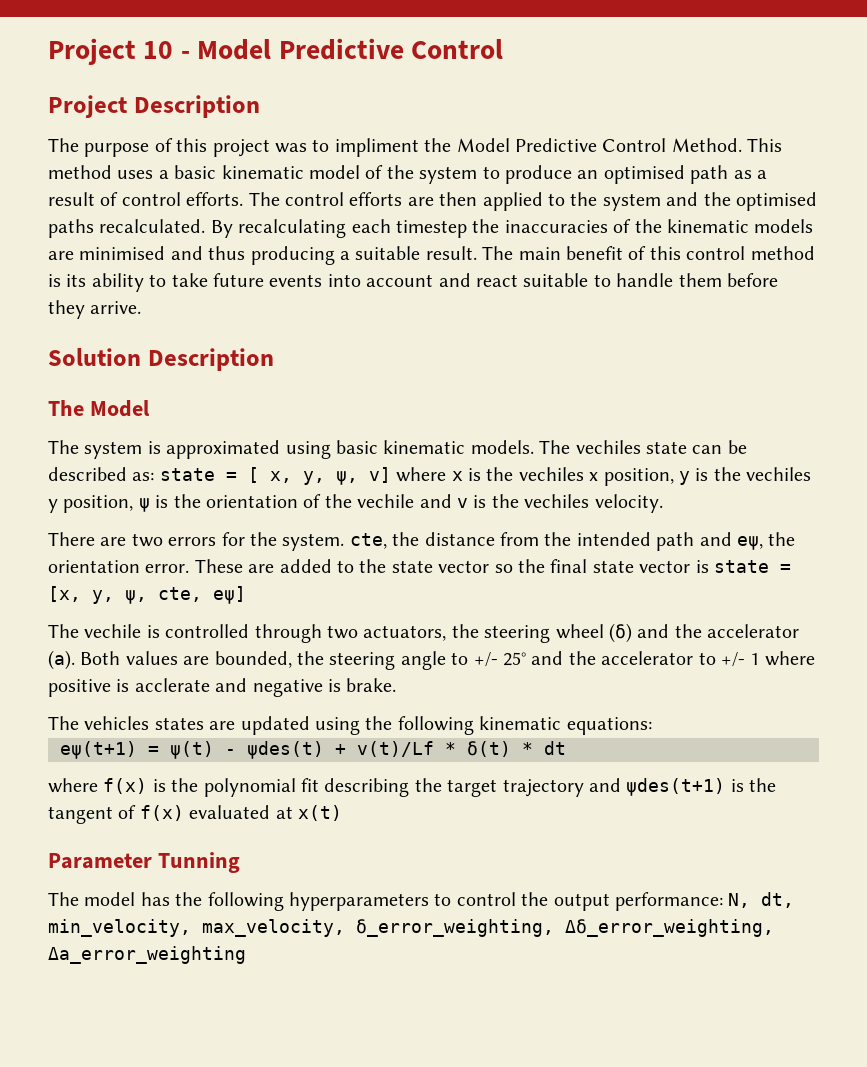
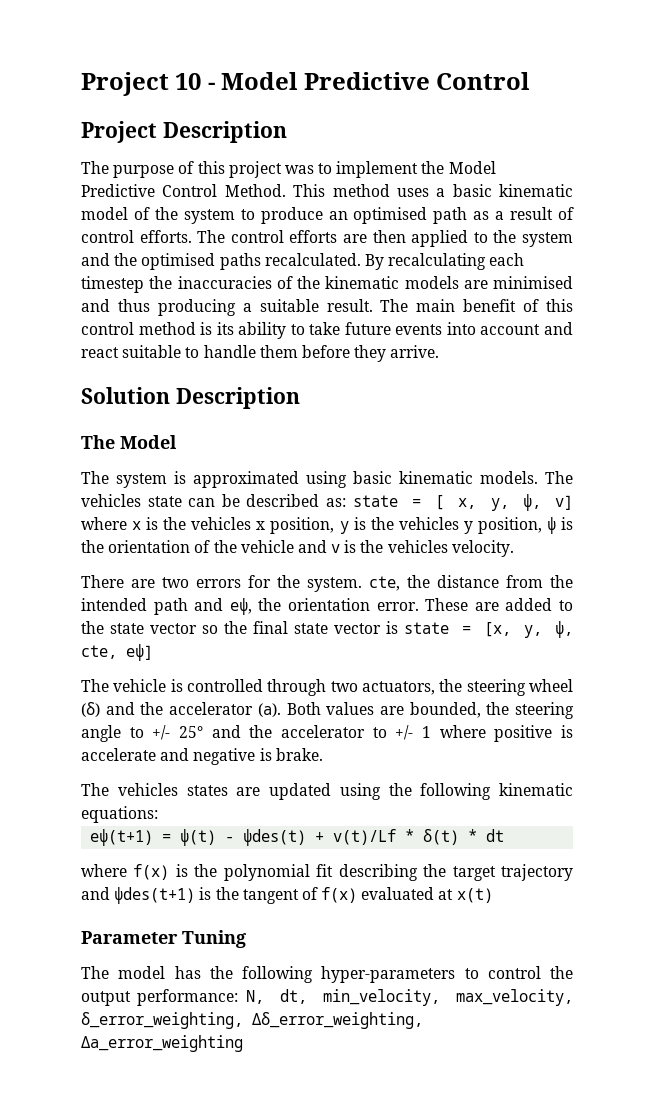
[334,138,419,157] impliment -> [336,161,419,178] implement
[575,440,641,454] vechiles -> [81,494,141,507] vehicles
[518,467,584,481] vechiles -> [191,517,252,530] vehicles
[746,467,812,481] vechiles -> [398,517,459,530] vehicles
[357,494,415,508] vechile -> [240,540,294,553] vehicle
[524,494,590,508] vechiles -> [387,540,448,553] vehicles
[84,624,142,638] vechile -> [113,679,167,692] vehicle
[134,678,210,692] acclerate -> [81,748,156,761] accelerate
[157,852,240,873] Tunning -> [182,930,246,948] Tuning
[289,892,429,911] hyperparameters -> [321,966,456,983] hyper-parameters

